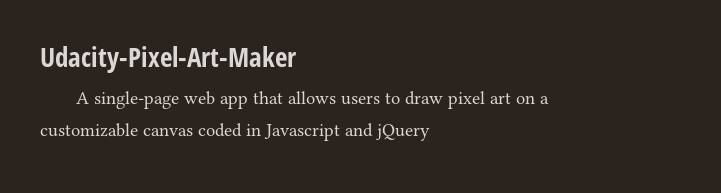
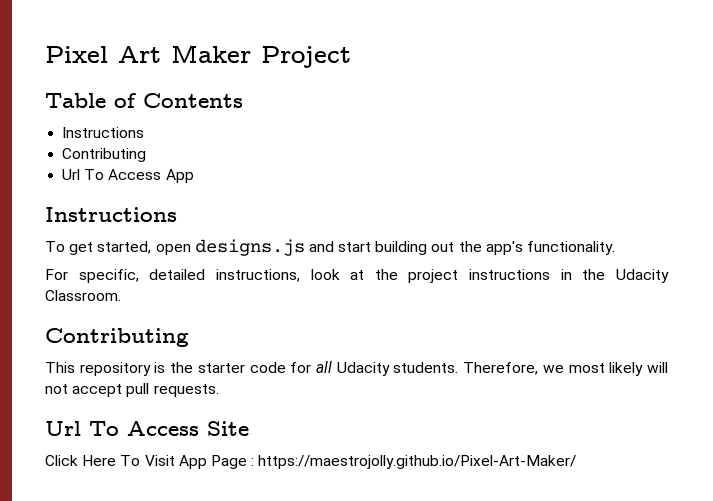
[40,46,297,73] [75,91,549,109] [40,123,430,141] Udacity-Pixel-Art-Maker // A single-page web app that allows users to draw pixel art on a customizable canvas coded in Javascript and jQuery -> [45,45,351,68] [45,93,243,108] [62,127,145,138] [62,148,147,162] [62,169,194,183] [45,207,177,222] [45,239,616,256] [45,269,669,283] [45,290,121,301] [45,328,189,347] [45,361,668,376] [45,383,219,397] [45,421,249,436] [45,455,577,469] Pixel Art Maker Project // Table of Contents // Instructions // Contributing // Url To Access App // Instructions // To get started, open designs.js and start building out the app's functionality. // For specific, detailed instructions, look at the project instructions in the Udacity Classroom. // Contributing // This repository is the starter code for all Udacity students. Therefore, we most likely will not accept pull requests. // Url To Access Site // Click Here To Visit App Page : https://maestrojolly.github.io/Pixel-Art-Maker/

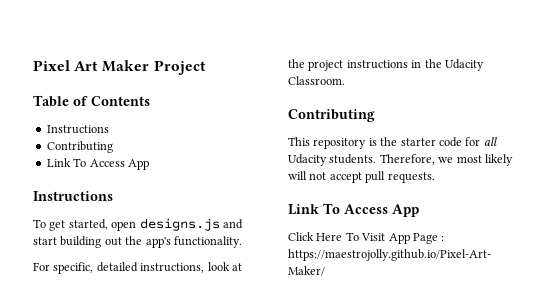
[62,169,81,180] Url -> [46,158,71,167] Link
[45,421,249,436] Url To Access Site -> [288,203,419,217] Link To Access App

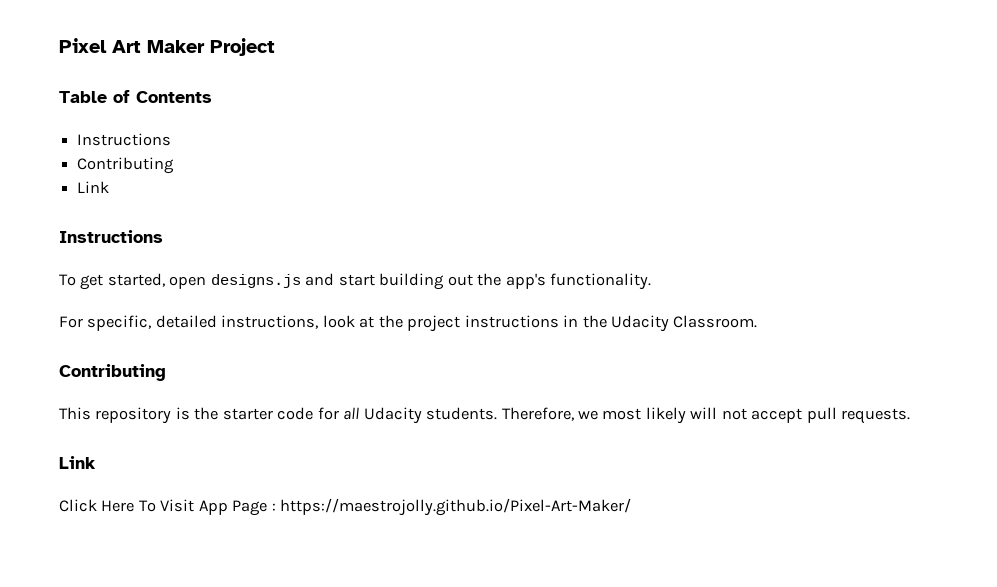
[73,158,149,170] To Access App -> (110, 187) none
[323,203,419,217] To Access App -> (96, 462) none

